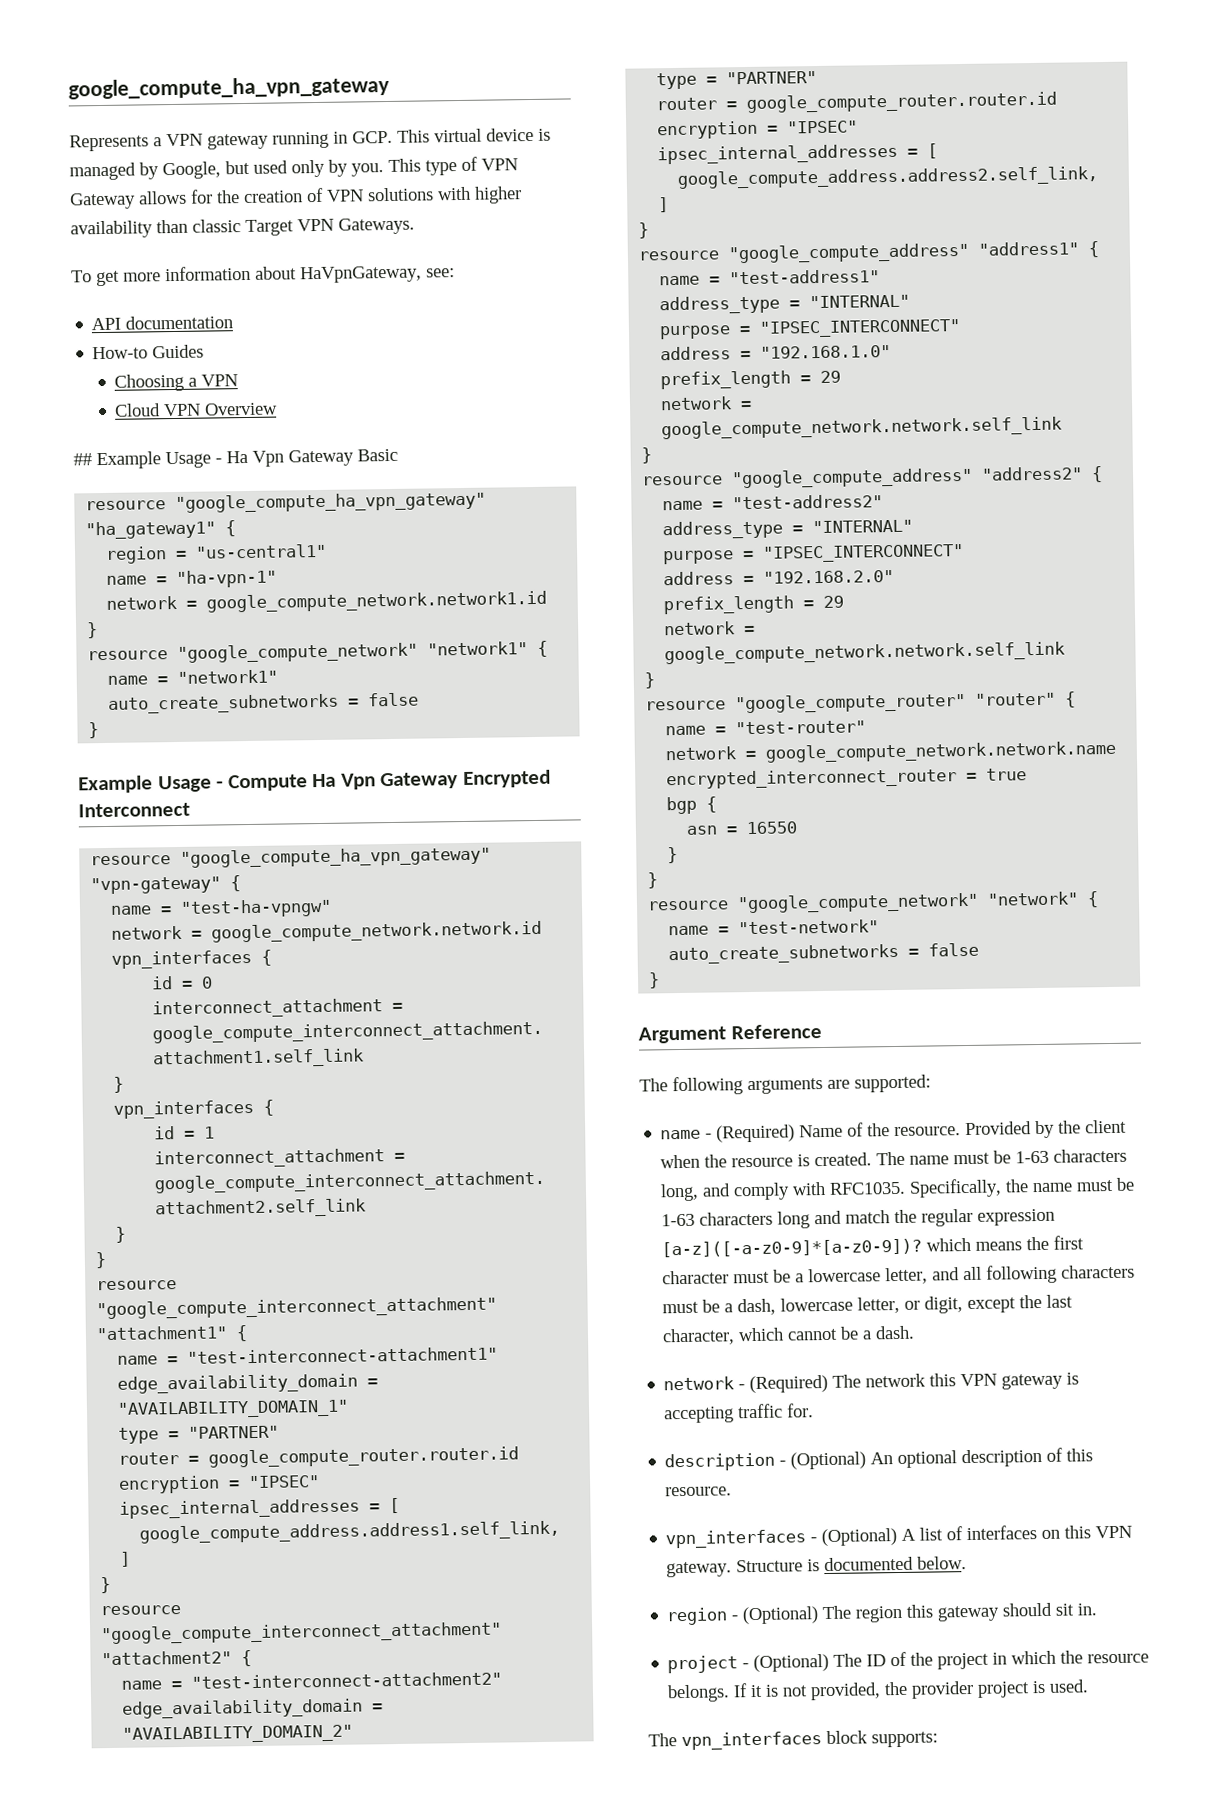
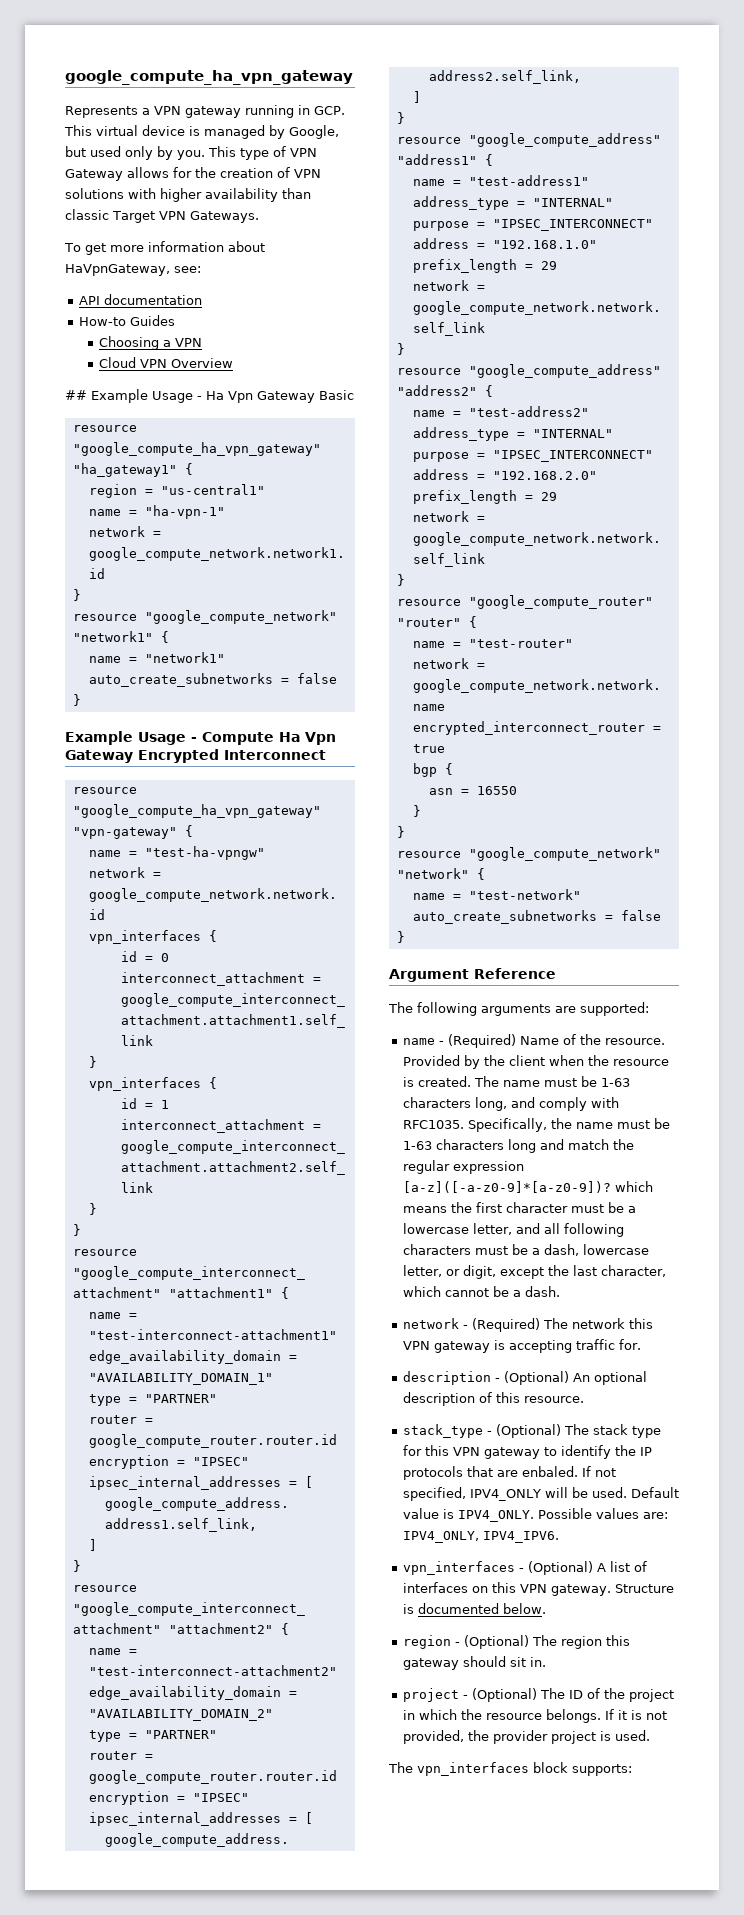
(733, 1491) none -> [402,1424,661,1438] [402,1445,652,1459] [402,1466,616,1480] [402,1487,679,1501] [402,1508,668,1522] [402,1531,559,1543] // stack_type - (Optional) The stack type for this VPN gateway to identify the IP protocols that are enbaled. If not specified, IPV4_ONLY will be used. Default value is IPV4_ONLY. Possible values are: IPV4_ONLY, IPV4_IPV6.

